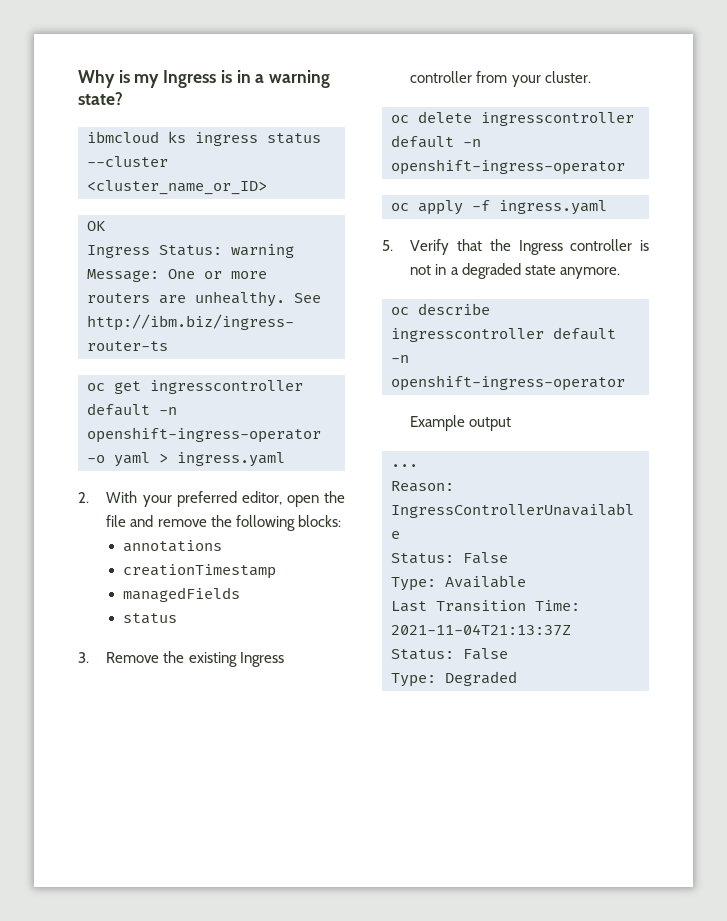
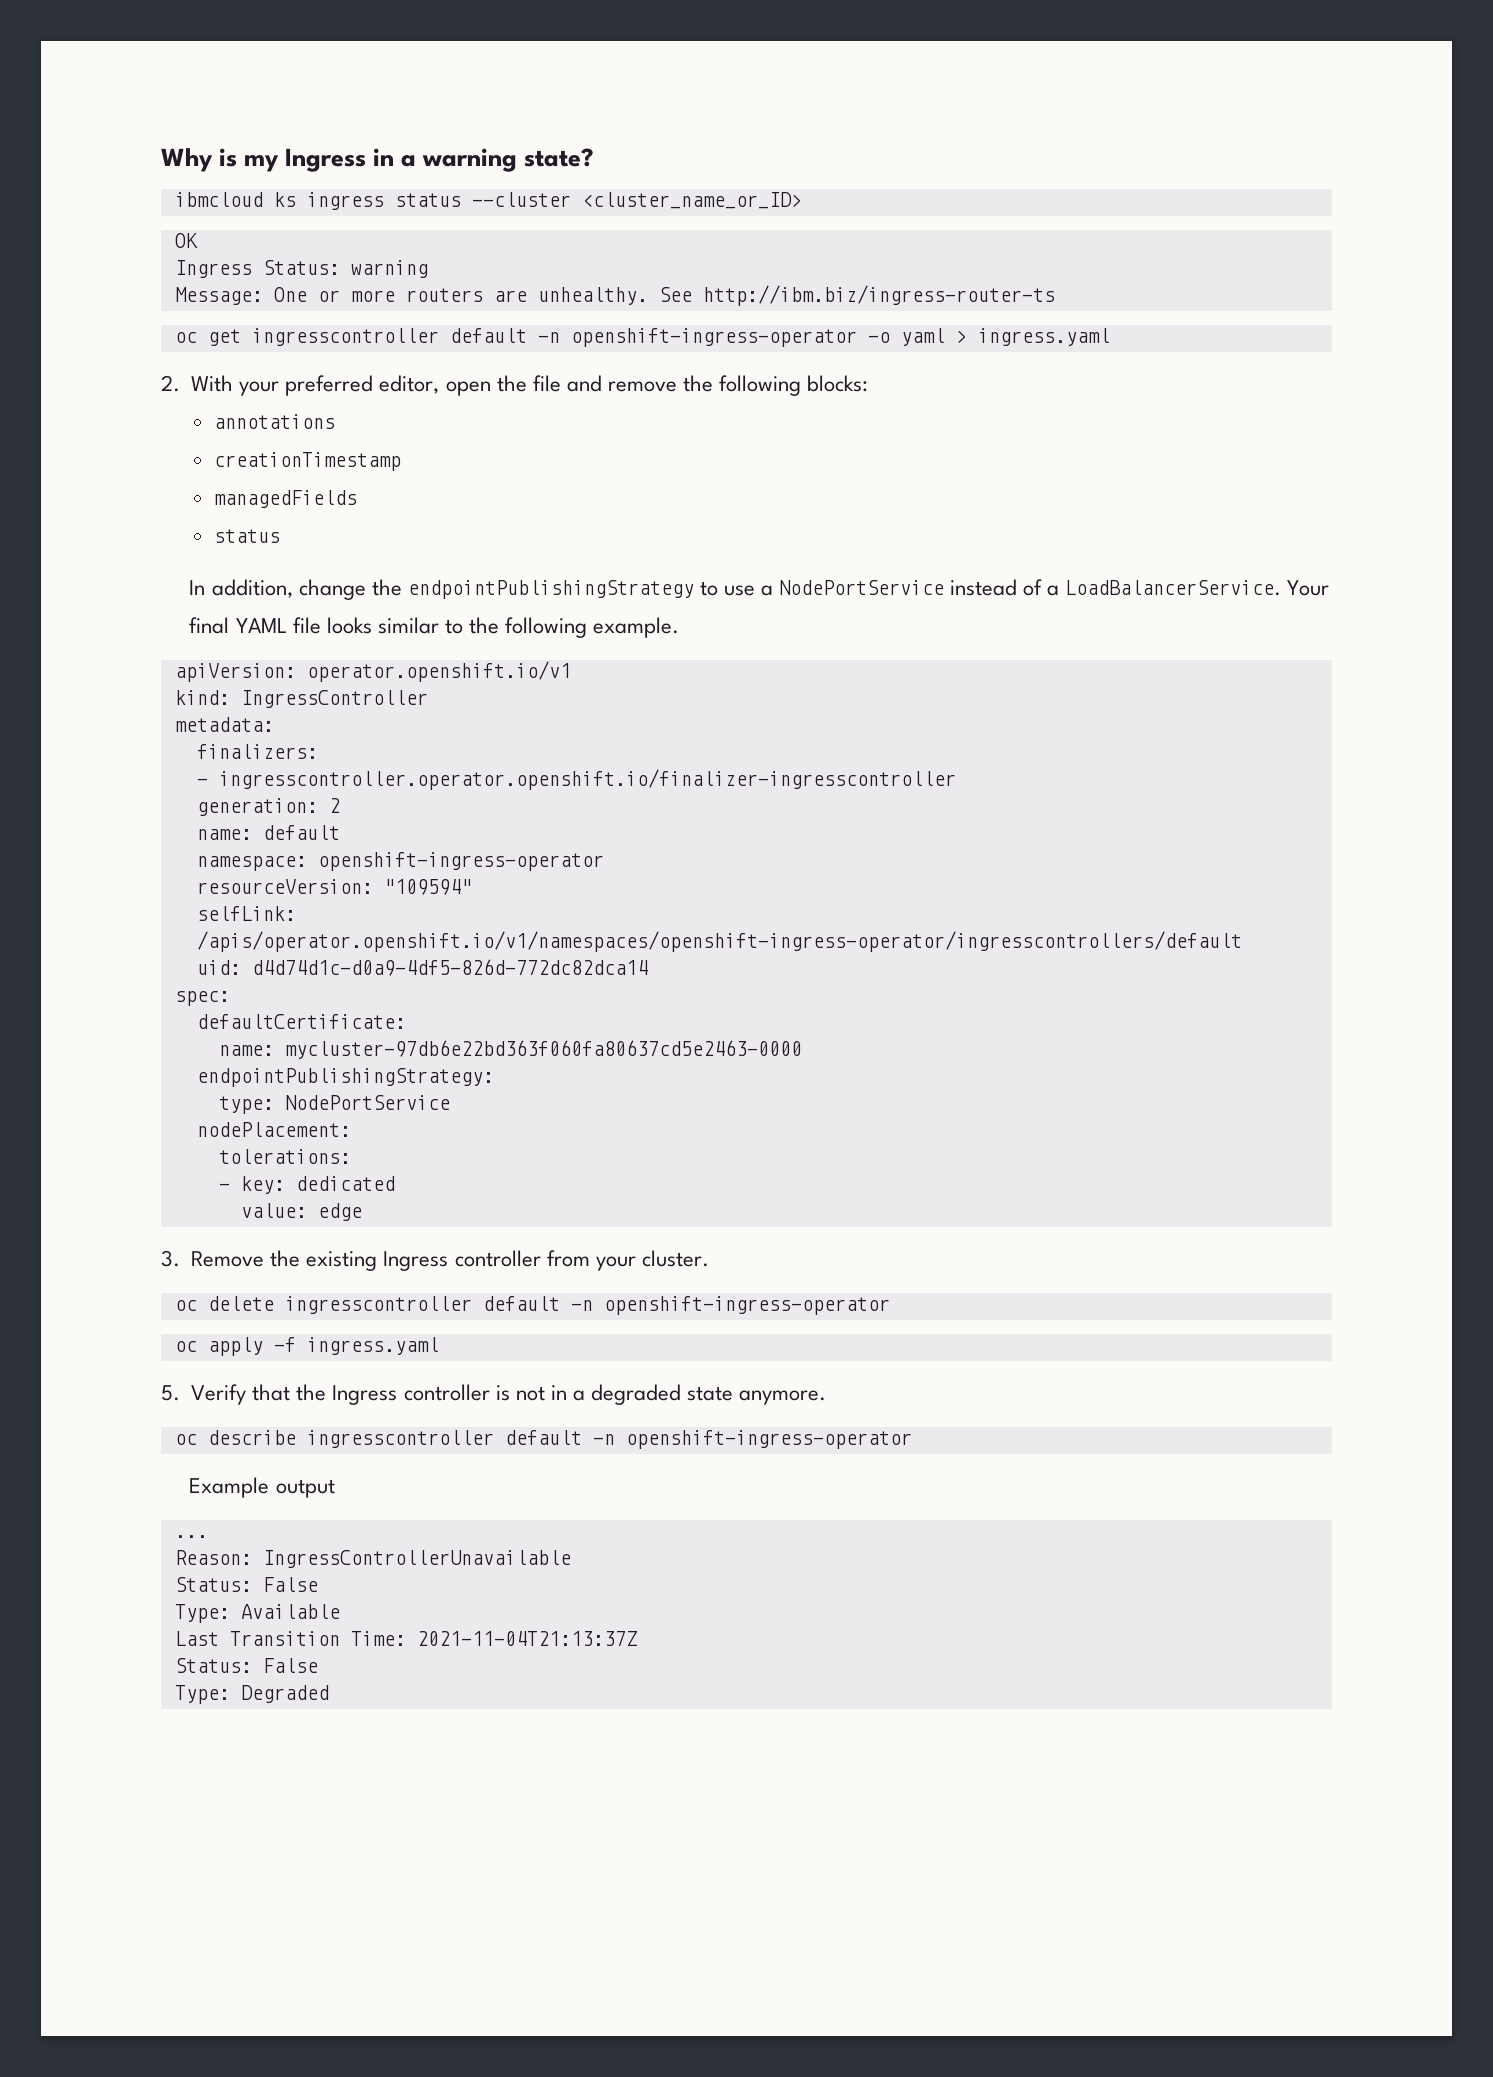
[220,70,232,83] is -> (367, 160) none
(177, 618) none -> [189,579,1330,600] [189,617,680,638] [174,661,571,682] [174,690,428,708] [174,717,274,732] [196,744,318,759] [196,769,956,790] [196,798,340,816] [196,825,340,840] [196,852,604,871] [196,879,472,895] [196,906,296,921] [196,931,1242,952] [196,959,648,976] [174,991,230,1006] [196,1014,406,1029] [218,1040,802,1059] [196,1068,494,1087] [218,1095,450,1114] [196,1122,351,1137] [218,1149,351,1164] [218,1176,395,1194] [240,1203,362,1221] // In addition, change the endpointPublishingStrategy to use a NodePortService instead of a LoadBalancerService. Your final YAML file looks similar to the following example. // apiVersion: operator.openshift.io/v1 // kind: IngressController // metadata: // finalizers: // - ingresscontroller.operator.openshift.io/finalizer-ingresscontroller // generation: 2 // name: default // namespace: openshift-ingress-operator // resourceVersion: "109594" // selfLink: /apis/operator.openshift.io/v1/namespaces/openshift-ingress-operator/ingresscontrollers/default // uid: d4d74d1c-d0a9-4df5-826d-772dc82dca14 // spec: // defaultCertificate: // name: mycluster-97db6e22bd363f060fa80637cd5e2463-0000 // endpointPublishingStrategy: // type: NodePortService // nodePlacement: // tolerations: // - key: dedicated // value: edge

